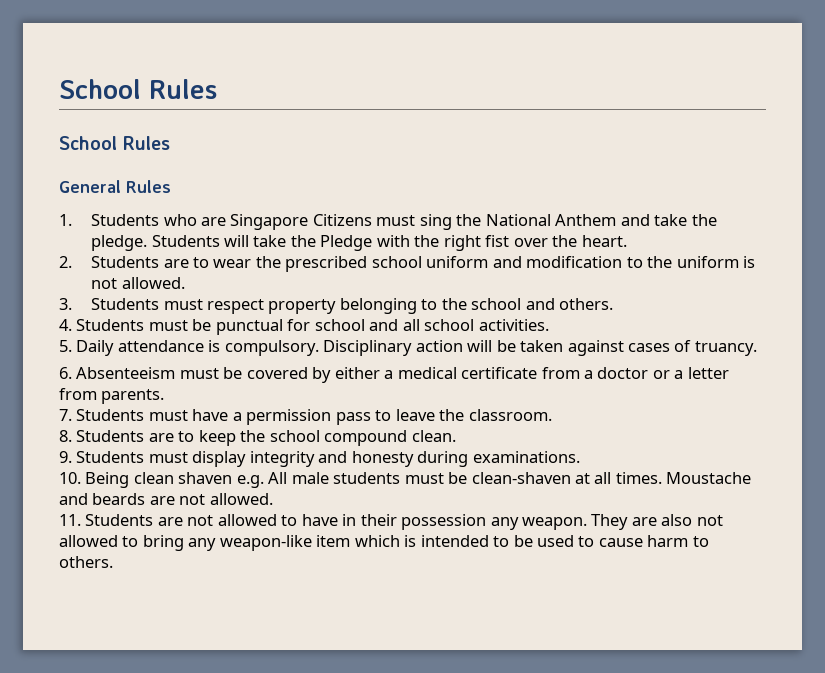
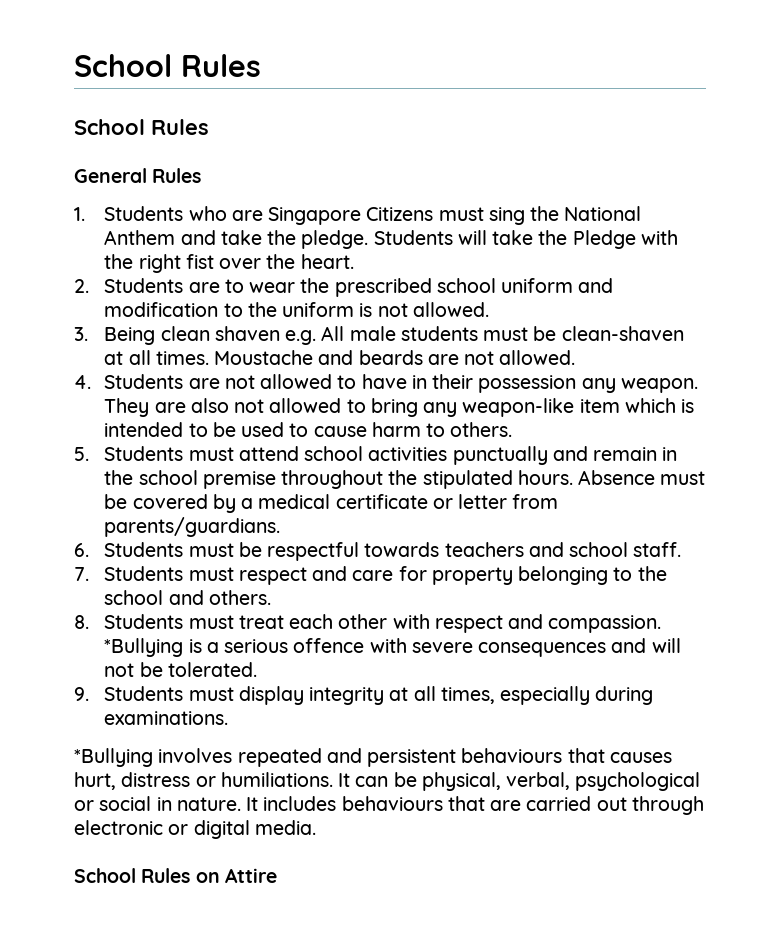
[91,298,614,314] [59,319,549,335] [59,340,757,356] [59,367,729,383] [59,388,165,404] [59,409,552,425] [59,430,456,446] [59,451,580,467] [59,472,81,484] Students must respect property belonging to the school and others. // 4. Students must be punctual for school and all school activities. // 5. Daily attendance is compulsory. Disciplinary action will be taken against cases of truancy. // 6. Absenteeism must be covered by either a medical certificate from a doctor or a letter from parents. // 7. Students must have a permission pass to leave the classroom. // 8. Students are to keep the school compound clean. // 9. Students must display integrity and honesty during examinations. // 10. -> (88, 334) none
[59,514,81,526] 11. -> [74,375,91,389] 4.
(113, 562) none -> [74,446,678,465] [104,470,706,489] [104,494,559,513] [104,517,281,537] [74,542,682,561] [74,566,667,585] [104,590,271,605] [74,614,662,633] [104,638,681,657] [104,662,257,677] [74,686,654,705] [104,711,229,725] [74,748,672,767] [74,772,701,791] [74,796,704,815] [74,820,316,839] [74,868,277,883] // 5. Students must attend school activities punctually and remain in the school premise throughout the stipulated hours. Absence must be covered by a medical certificate or letter from parents/guardians. // 6. Students must be respectful towards teachers and school staff. // 7. Students must respect and care for property belonging to the school and others. // 8. Students must treat each other with respect and compassion. *Bullying is a serious offence with severe consequences and will not be tolerated. // 9. Students must display integrity at all times, especially during examinations. // *Bullying involves repeated and persistent behaviours that causes hurt, distress or humiliations. It can be physical, verbal, psychological or social in nature. It includes behaviours that are carried out through electronic or digital media. // School Rules on Attire

